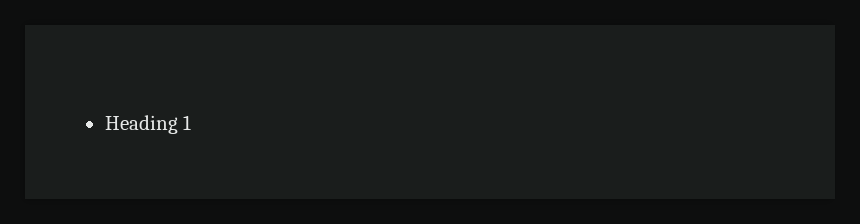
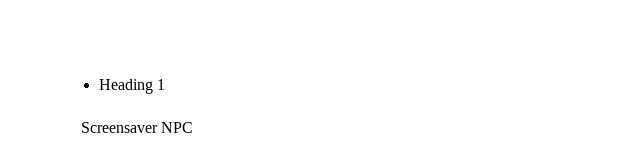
(192, 122) none -> [81,122,194,133] // Screensaver NPC

